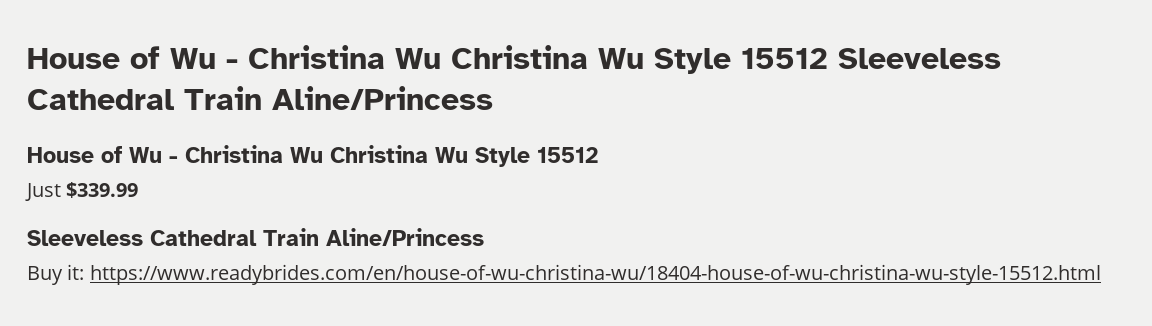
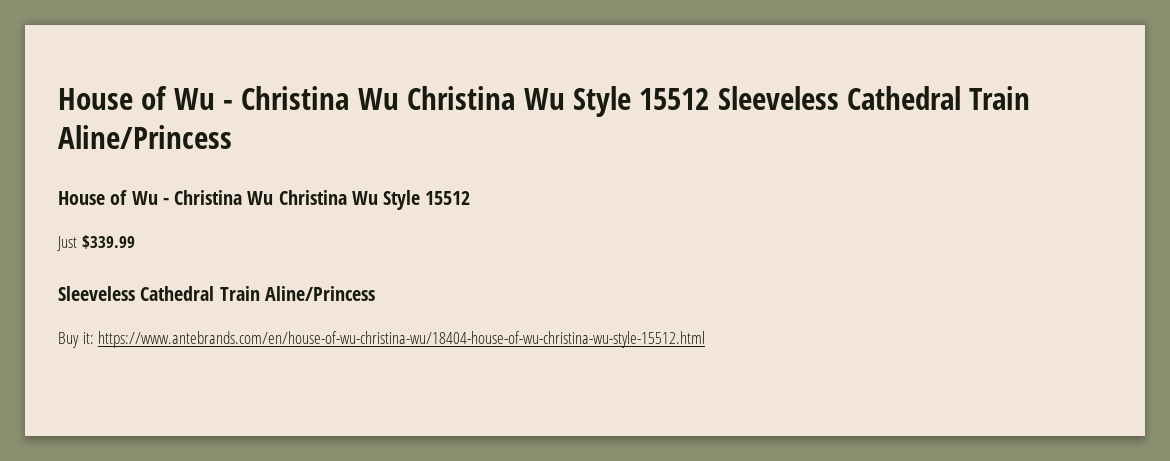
[89,264,1101,285] https://www.readybrides.com/en/house-of-wu-christina-wu/18404-house-of-wu-christina-wu-style-15512.html -> [98,331,706,348] https://www.antebrands.com/en/house-of-wu-christina-wu/18404-house-of-wu-christina-wu-style-15512.html

